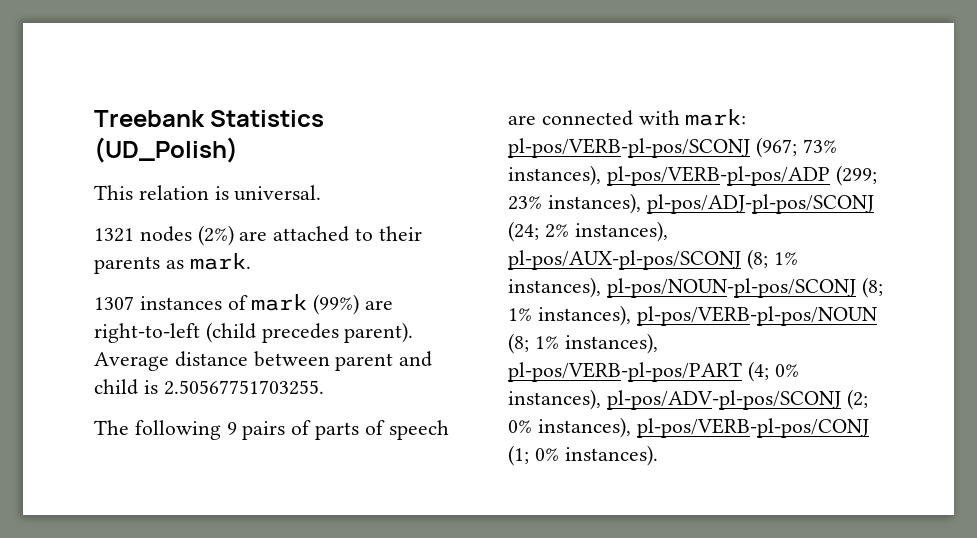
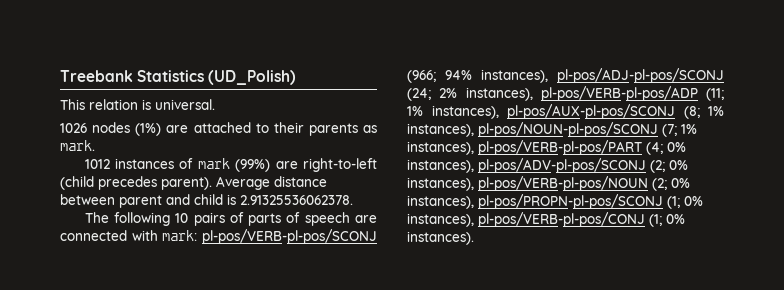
[94,225,234,246] 1321 nodes (2%) -> [60,122,162,136] 1026 nodes (1%)
[94,296,134,310] 1307 -> [84,159,110,169] 1012
[163,380,324,395] 2.50567751703255. -> [240,195,353,205] 2.91325536062378.
[226,422,237,435] 9 -> [175,213,189,223] 10
[755,137,837,158] [508,165,877,186] [508,196,542,210] (967; 73% instances), pl-pos/VERB-pl-pos/ADP (299; 23% -> [407,70,472,83] (966; 94%
(668, 231) none -> [540,86,724,101] [407,105,499,119] pl-pos/VERB-pl-pos/ADP (11; 1% instances),
[861,277,883,298] [508,305,877,326] [508,333,529,354] (8; 1% instances), pl-pos/VERB-pl-pos/NOUN (8; -> [662,124,677,137] (7;
(631, 427) none -> [478,176,690,191] [407,194,703,209] [407,213,474,227] pl-pos/VERB-pl-pos/NOUN (2; 0% instances), pl-pos/PROPN-pl-pos/SCONJ (1; 0% instances),

